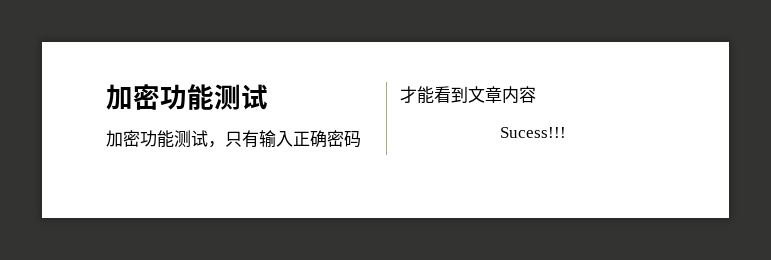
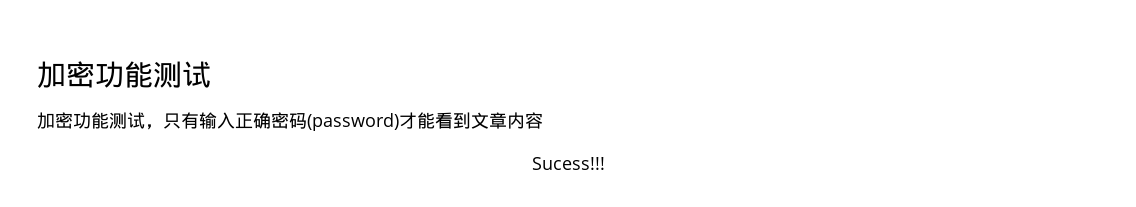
(361, 139) none -> [307,113,399,131] (password)

